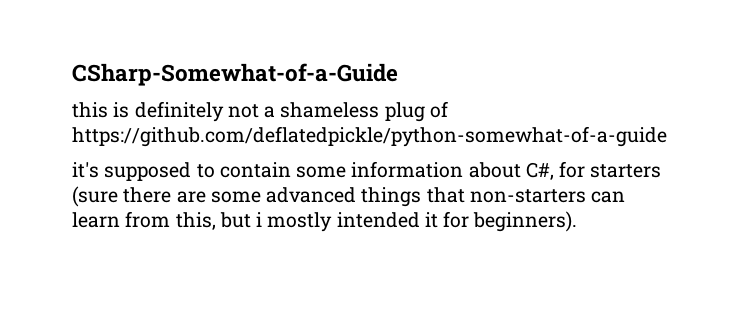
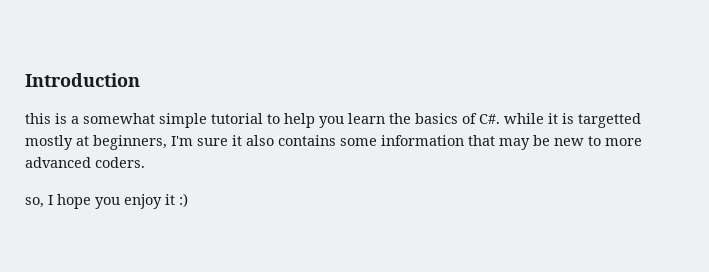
[72,63,398,86] CSharp-Somewhat-of-a-Guide -> [25,73,140,87] Introduction
[134,101,448,122] [72,126,667,147] [72,161,662,181] [72,186,626,207] [72,211,578,232] definitely not a shameless plug of https://github.com/deflatedpickle/python-somewhat-of-a-guide // it's supposed to contain some information about C#, for starters (sure there are some advanced things that non-starters can learn from this, but i mostly intended it for beginners). -> [71,113,641,128] [25,135,642,150] [25,157,145,168] [25,193,188,209] a somewhat simple tutorial to help you learn the basics of C#. while it is targetted mostly at beginners, I'm sure it also contains some information that may be new to more advanced coders. // so, I hope you enjoy it :)

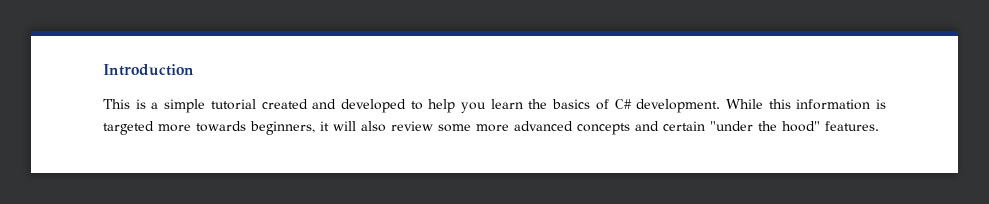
[25,113,51,124] this -> [103,99,130,109] This
[83,113,155,124] somewhat -> (159, 105) none
(263, 118) none -> [261,99,406,113] created and developed
[479,113,641,128] [25,135,642,150] [25,157,145,168] [25,193,188,209] C#. while it is targetted mostly at beginners, I'm sure it also contains some information that may be new to more advanced coders. // so, I hope you enjoy it :) -> [614,99,887,113] [103,121,879,135] C# development. While this information is targeted more towards beginners, it will also review some more advanced concepts and certain "under the hood" features.

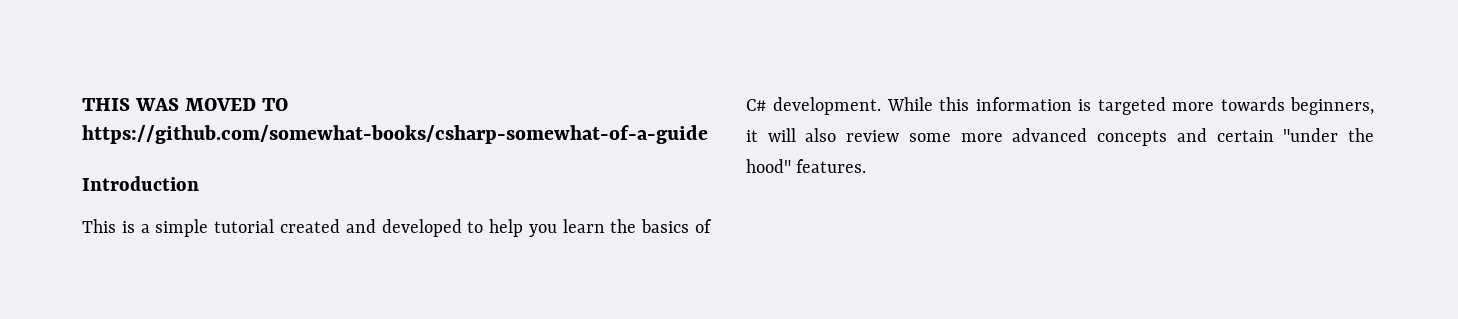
(103, 70) none -> [82,98,289,111] [82,125,708,144] THIS WAS MOVED TO https://github.com/somewhat-books/csharp-somewhat-of-a-guide //

